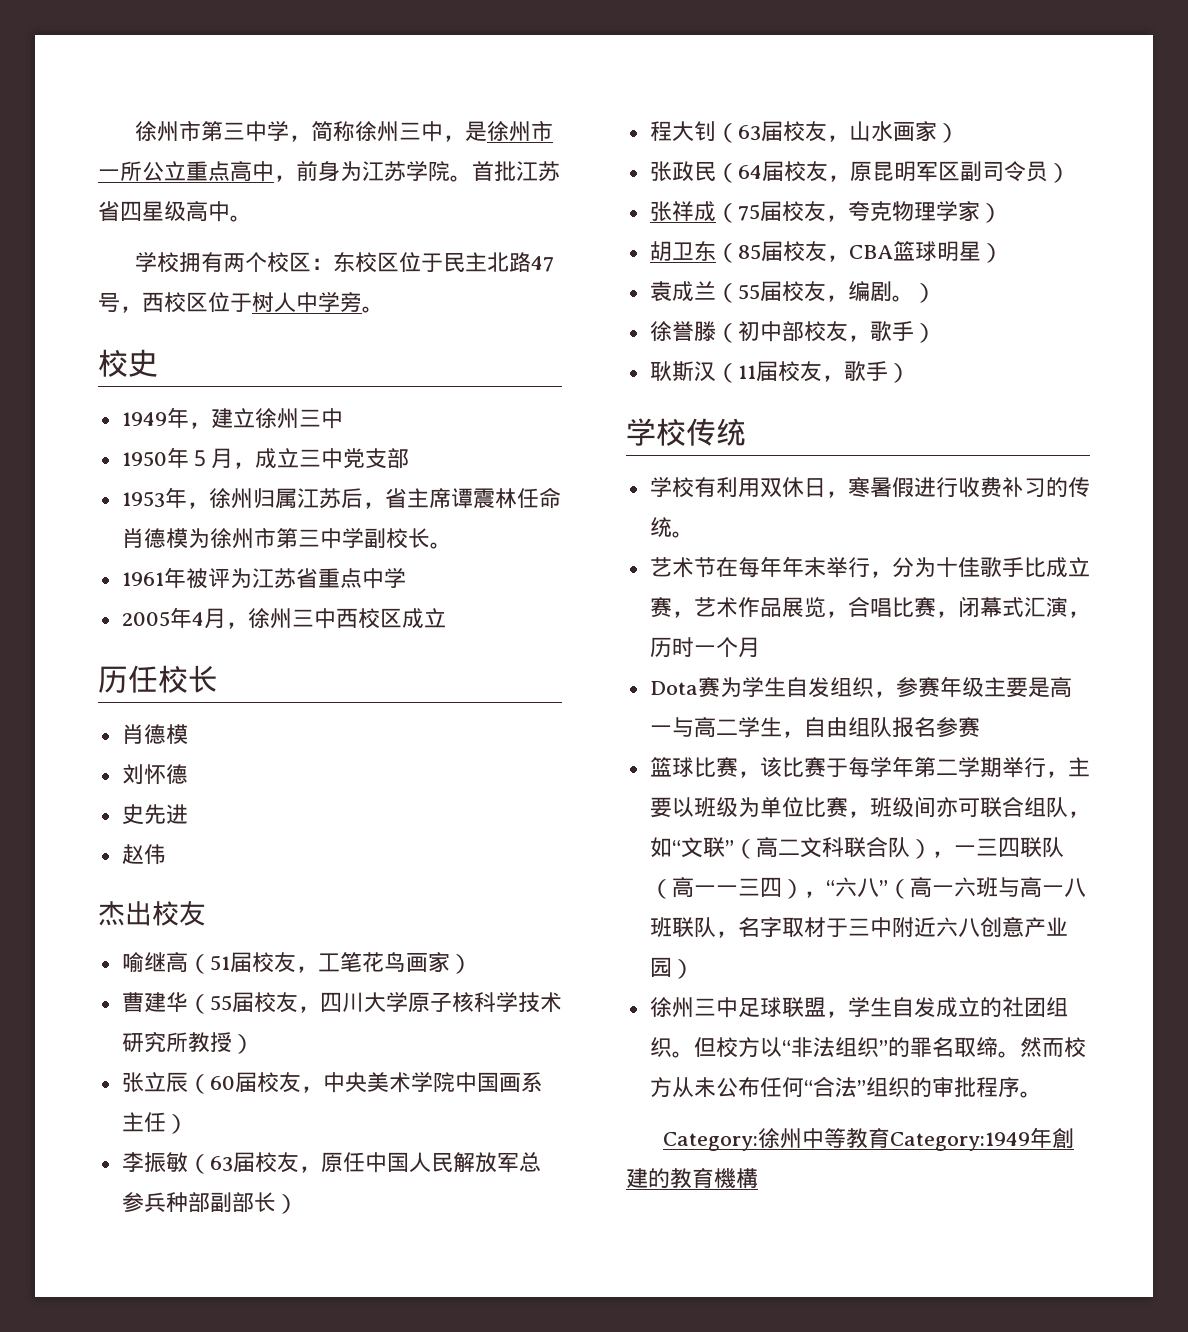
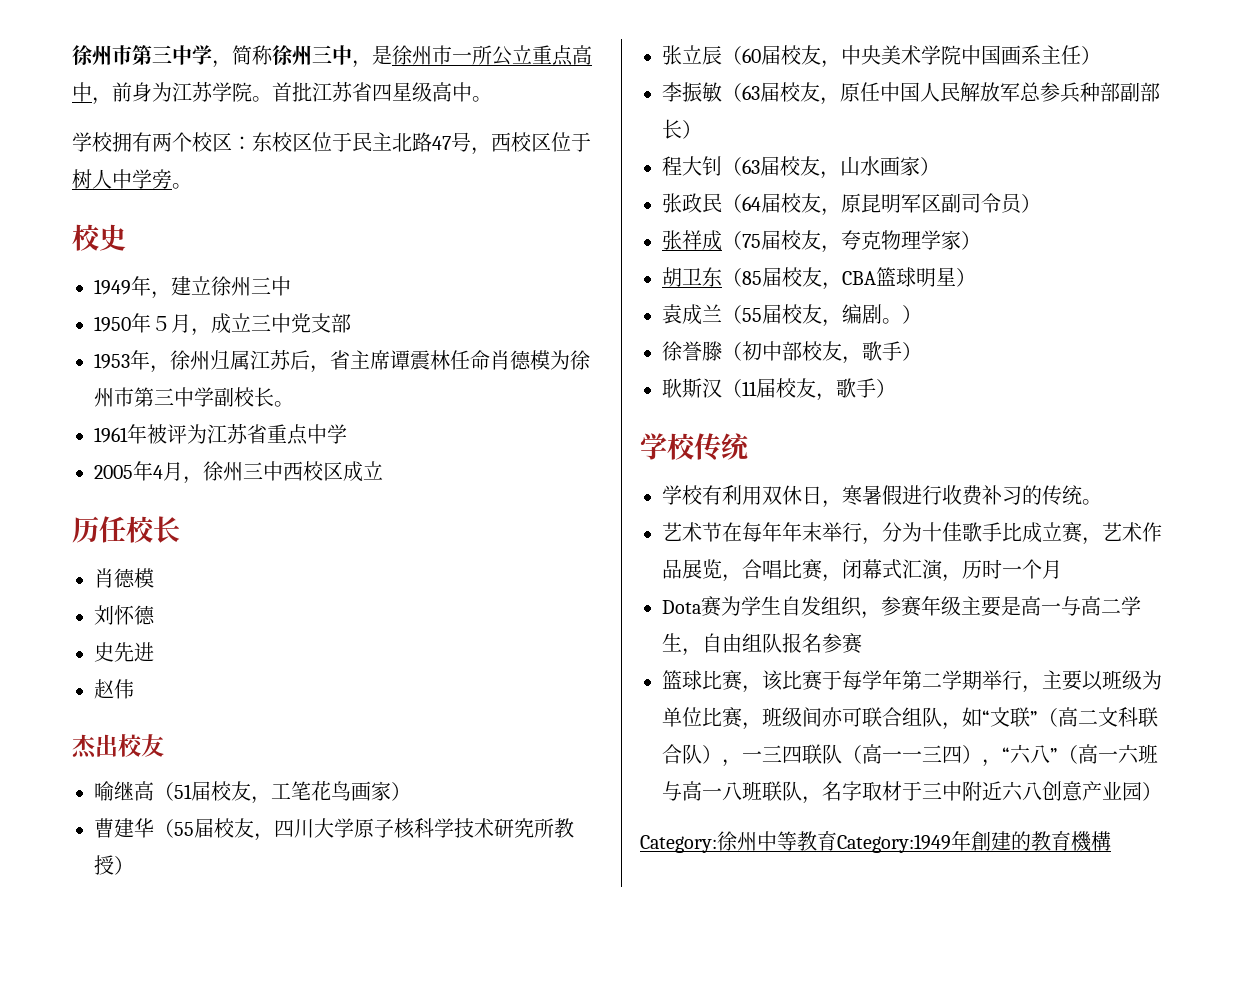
[649,997,1068,1018] [649,1037,1086,1058] [649,1076,1042,1098] // 徐州三中足球联盟，学生自发成立的社团组织。但校方以“非法组织”的罪名取缔。然而校方从未公布任何“合法”组织的审批程序。 -> (1162, 791) none

